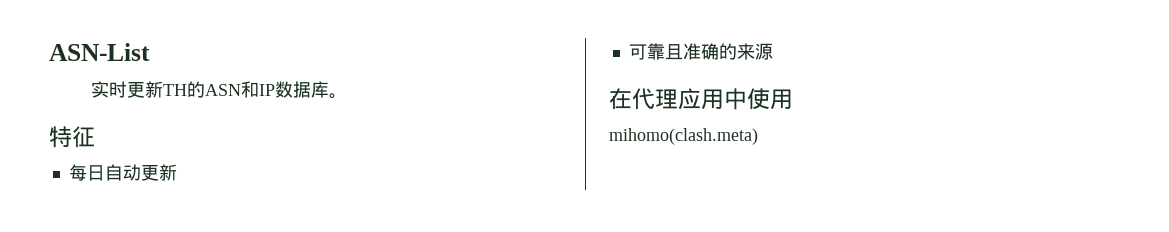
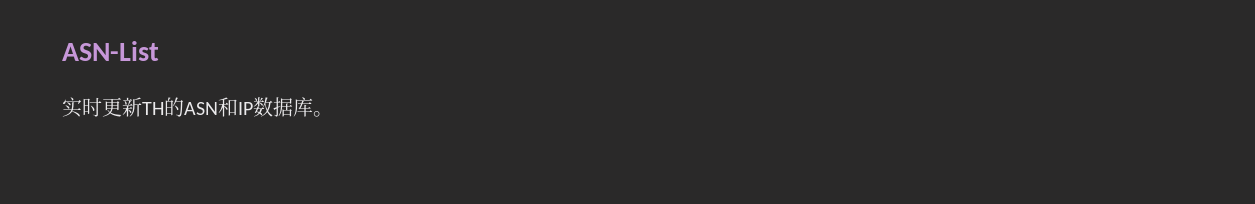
[49,126,95,148] [68,164,177,181] [628,43,773,60] [609,88,793,110] [609,128,758,145] // 特征 // 每日自动更新 // 可靠且准确的来源 // 在代理应用中使用 // mihomo(clash.meta) -> (333, 114) none

